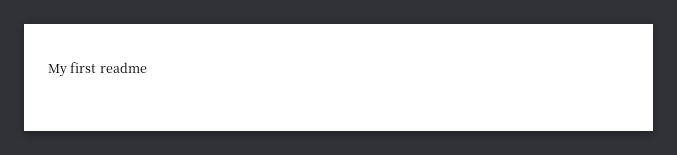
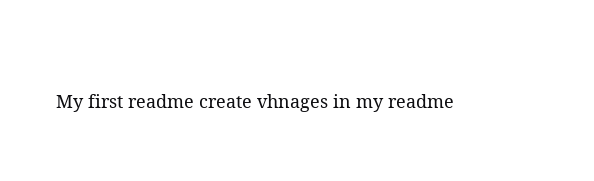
(147, 67) none -> [199,94,454,112] create vhnages in my readme

